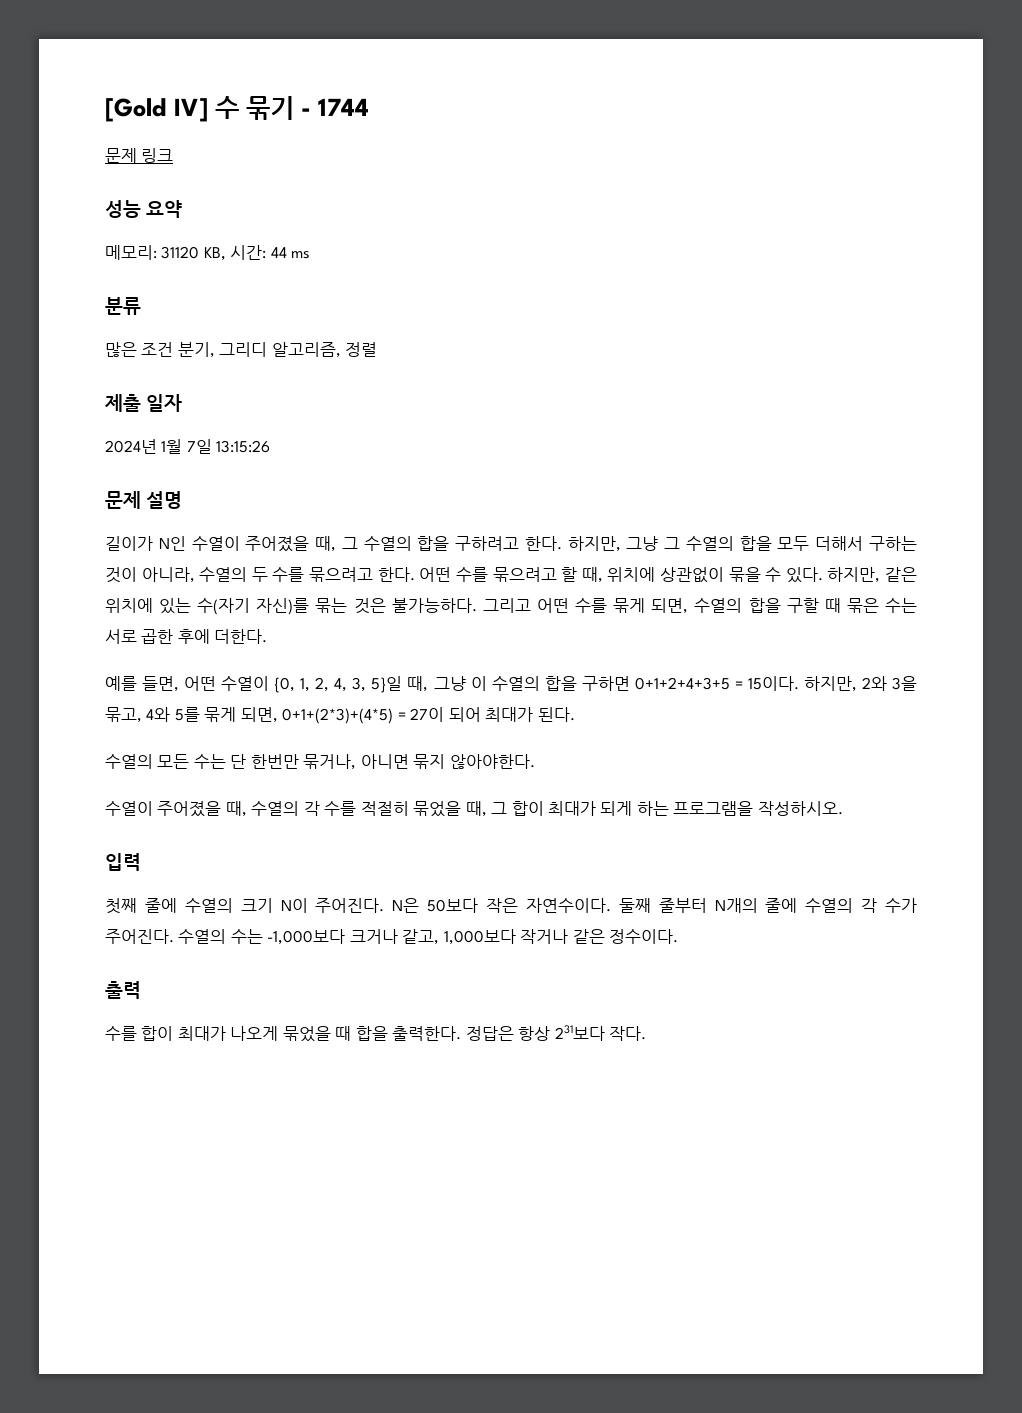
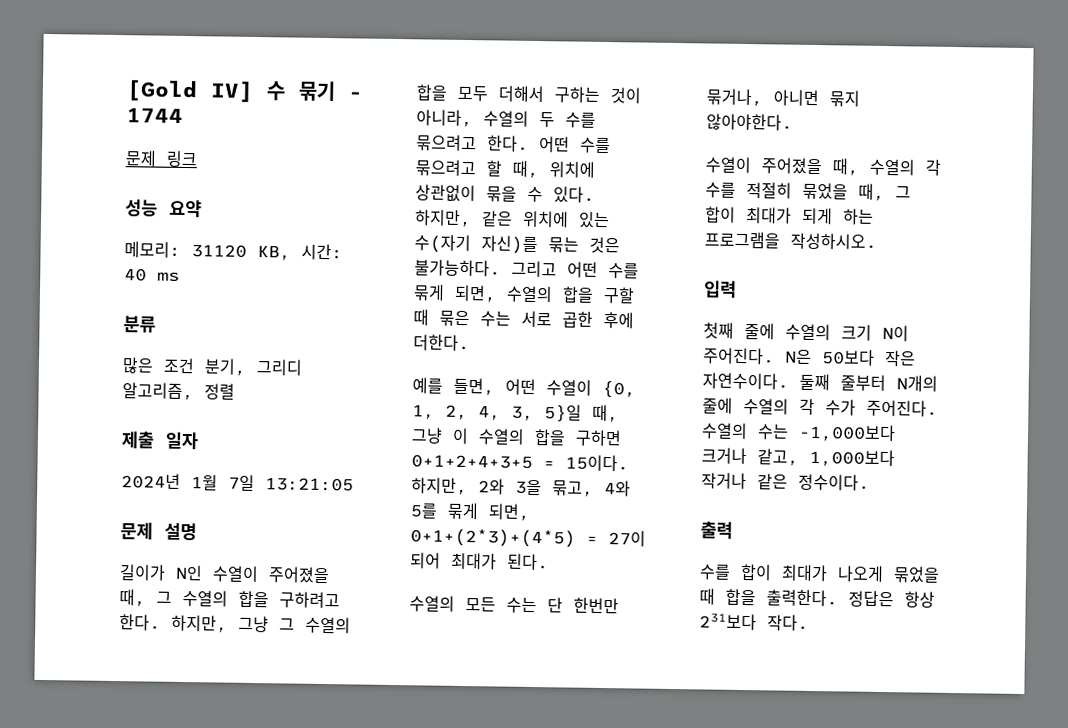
[270,247,287,258] 44 -> [124,268,147,282] 40
[216,440,271,453] 13:15:26 -> [265,477,354,492] 13:21:05

